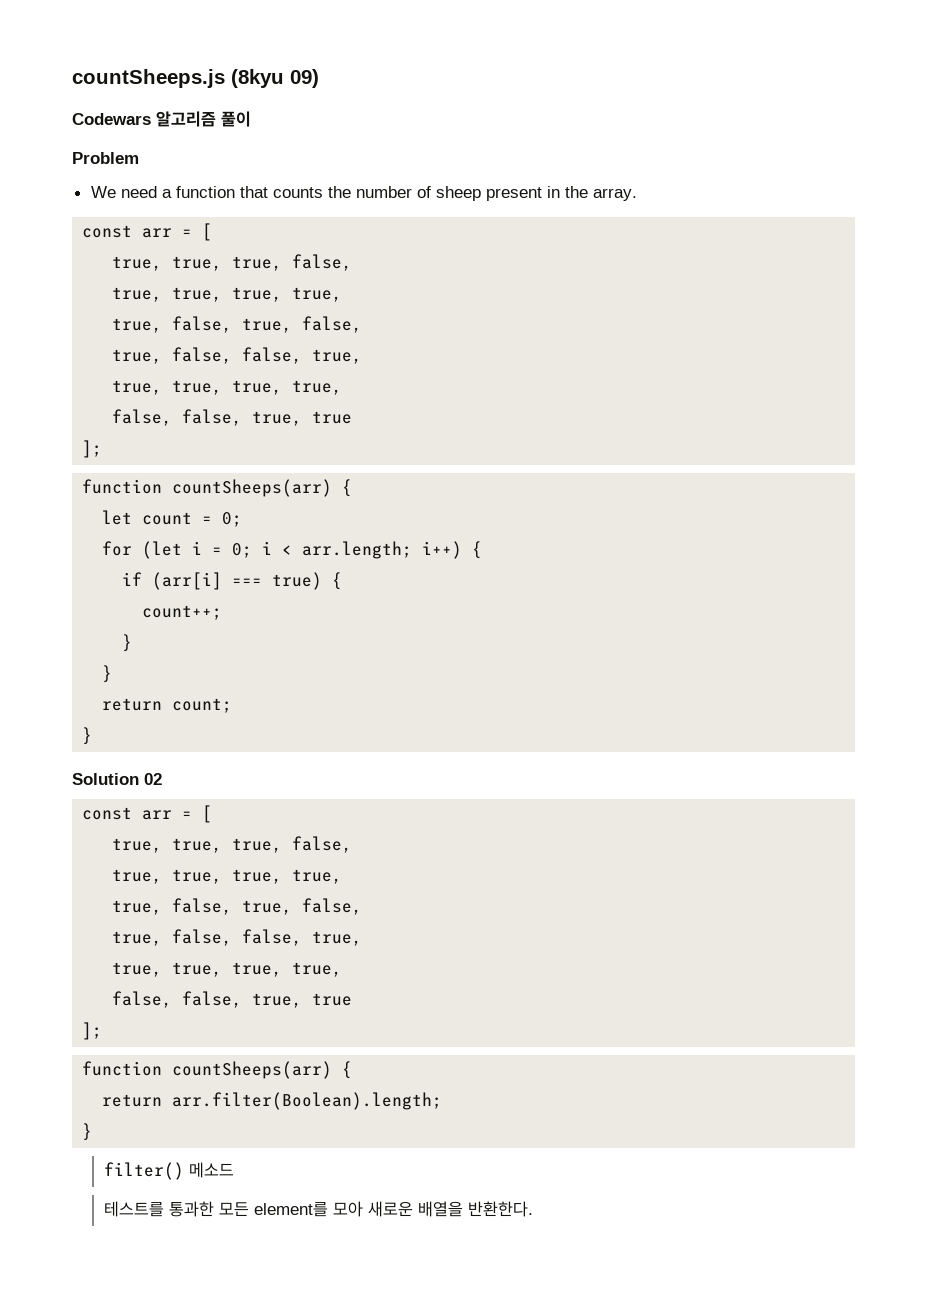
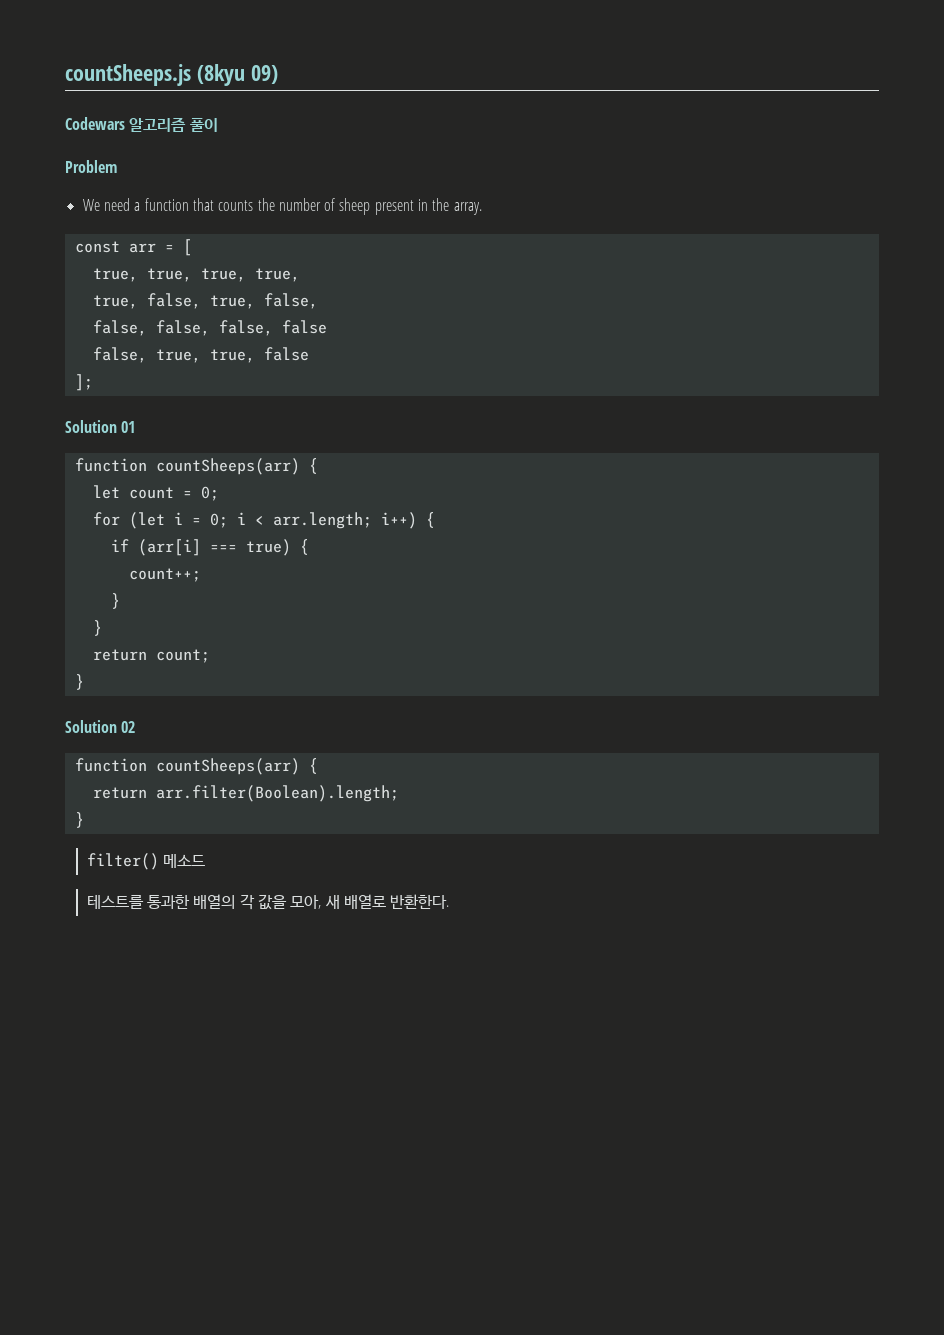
[112,254,353,271] [112,287,343,302] [112,316,363,333] [112,347,363,364] [112,380,343,395] [112,409,353,426] [82,440,103,458] // true, true, true, false, // true, true, true, true, // true, false, true, false, // true, false, false, true, // true, true, true, true, // false, false, true, true // ]; -> [92,268,300,282] [92,293,318,309] [92,320,327,336] [92,347,309,363] [74,374,93,391] [65,420,136,433] // true, true, true, true, // true, false, true, false, // false, false, false, false // false, true, true, false // ]; // Solution 01
[82,805,213,823] [112,836,353,853] [112,869,343,884] [112,898,363,915] [112,929,363,946] [112,962,343,977] [112,991,353,1008] [82,1022,103,1040] // const arr = [ // true, true, true, false, // true, true, true, true, // true, false, true, false, // true, false, false, true, // true, true, true, true, // false, false, true, true // ]; -> (136, 727) none
[218,1201,463,1217] 모든 element를 모아 새로운 배열을 -> [193,894,386,910] 배열의 각 값을 모아, 새 배열로

